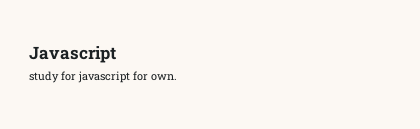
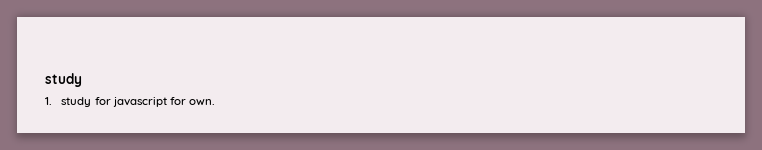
[29,46,116,63] Javascript // -> [45,73,82,87] [45,97,52,105] study // 1.

